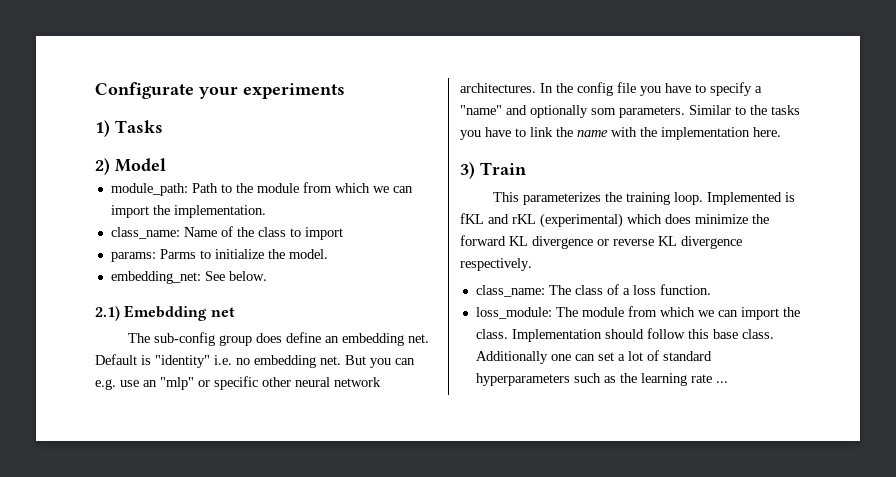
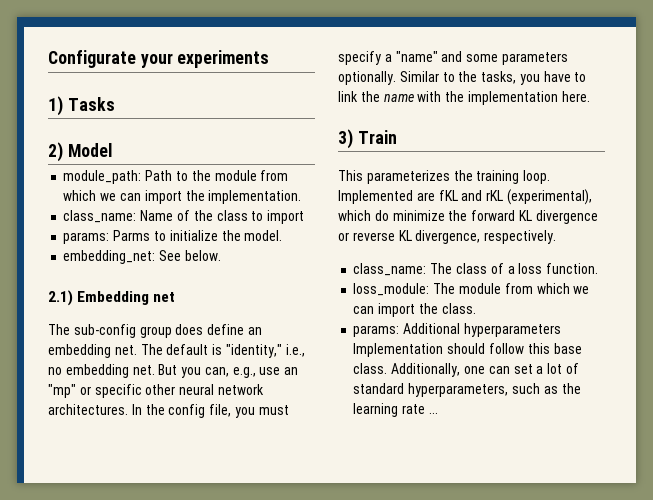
[124,305,208,321] Emebdding -> [77,291,150,305] Embedding
[95,354,232,368] Default is "identity" i.e. -> [140,344,305,358] The default is "identity," i.e.,
[395,358,415,365] [95,379,116,390] can e.g. -> [204,367,256,378] can, e.g.,
[160,377,194,390] "mlp" -> [48,384,76,398] "mp"
[617,82,706,96] file you have to -> [209,404,289,418] file, you must
[530,105,685,118] optionally som parameters. -> [466,52,568,65] [338,71,396,85] some parameters optionally.
[771,105,800,115] tasks -> [481,71,517,84] tasks,
[784,192,795,202] is -> [416,192,435,201] are
[540,213,691,228] (experimental) which does -> [506,189,592,205] [338,210,389,221] (experimental), which do
[681,236,742,249] divergence -> [415,230,481,244] divergence,
(508, 334) none -> [353,323,561,337] // params: Additional hyperparameters
[475,351,548,364] Additionally -> [391,363,461,377] Additionally,
[475,373,570,386] hyperparameters -> [408,383,509,397] hyperparameters,

